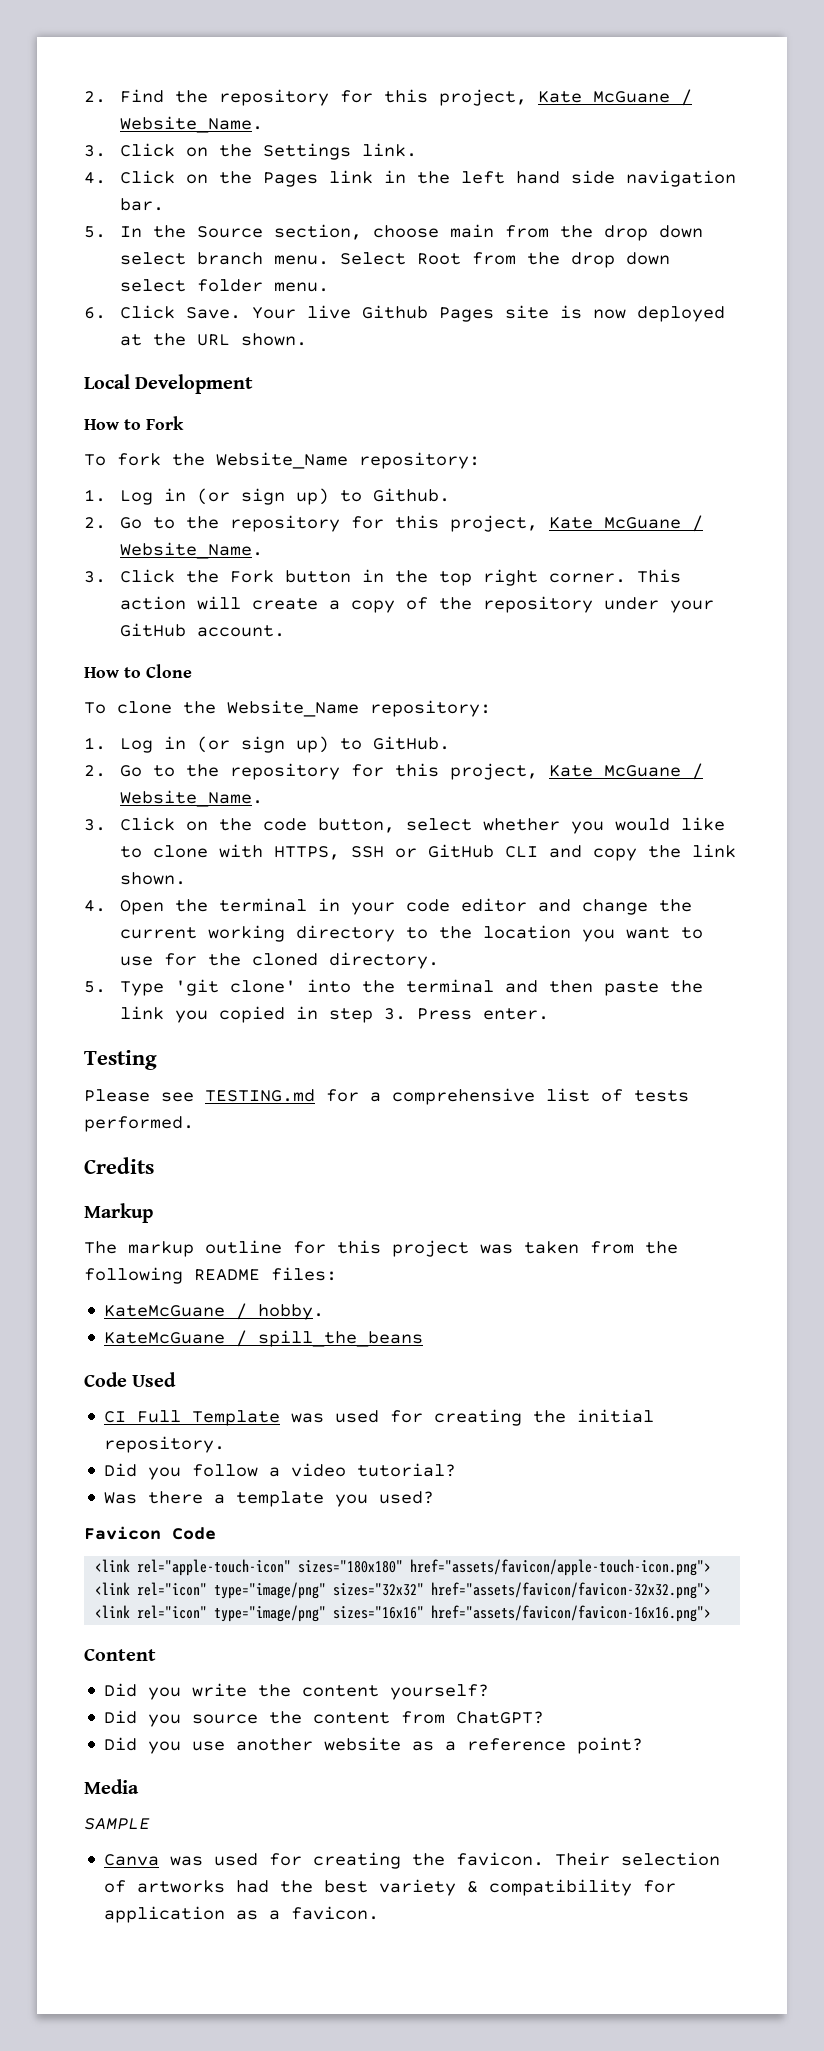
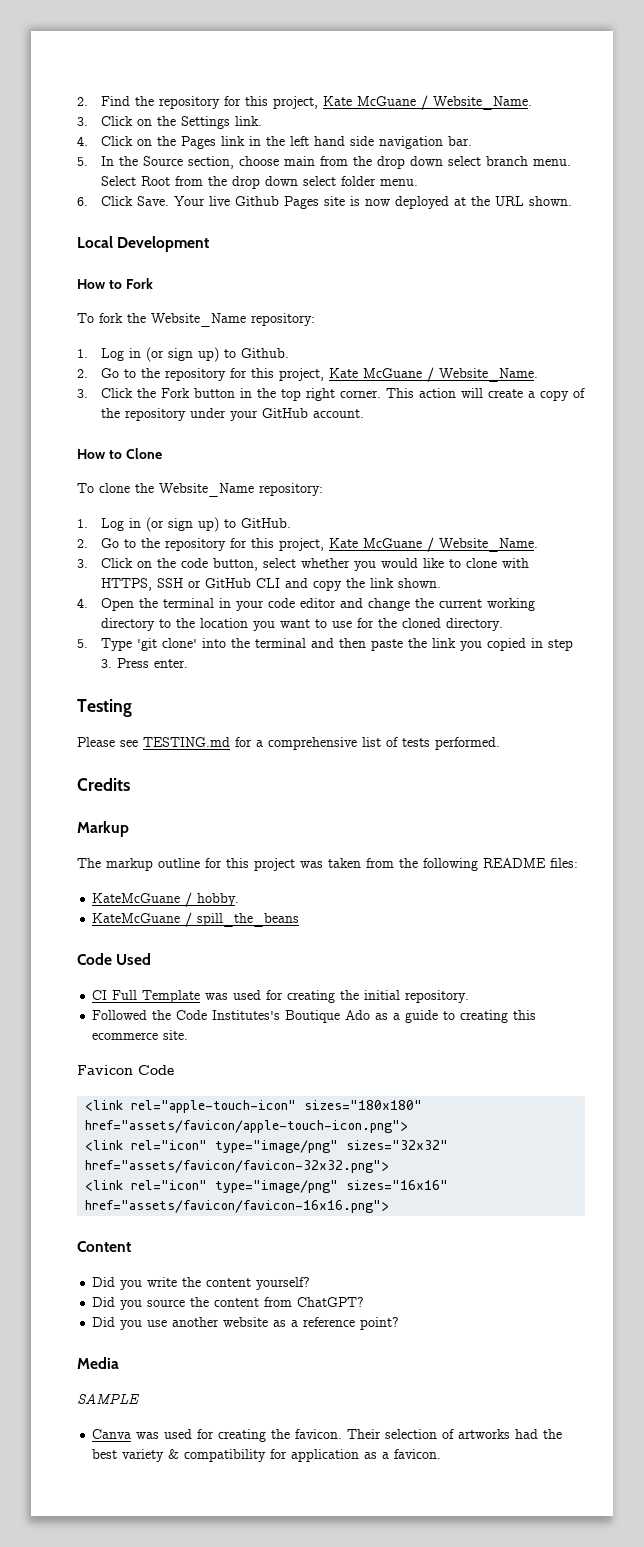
[104,1463,457,1480] [104,1491,435,1507] Did you follow a video tutorial? // Was there a template you used? -> [92,1010,537,1023] [92,1030,189,1040] Followed the Code Institutes's Boutique Ado as a guide to creating this ecommerce site.

